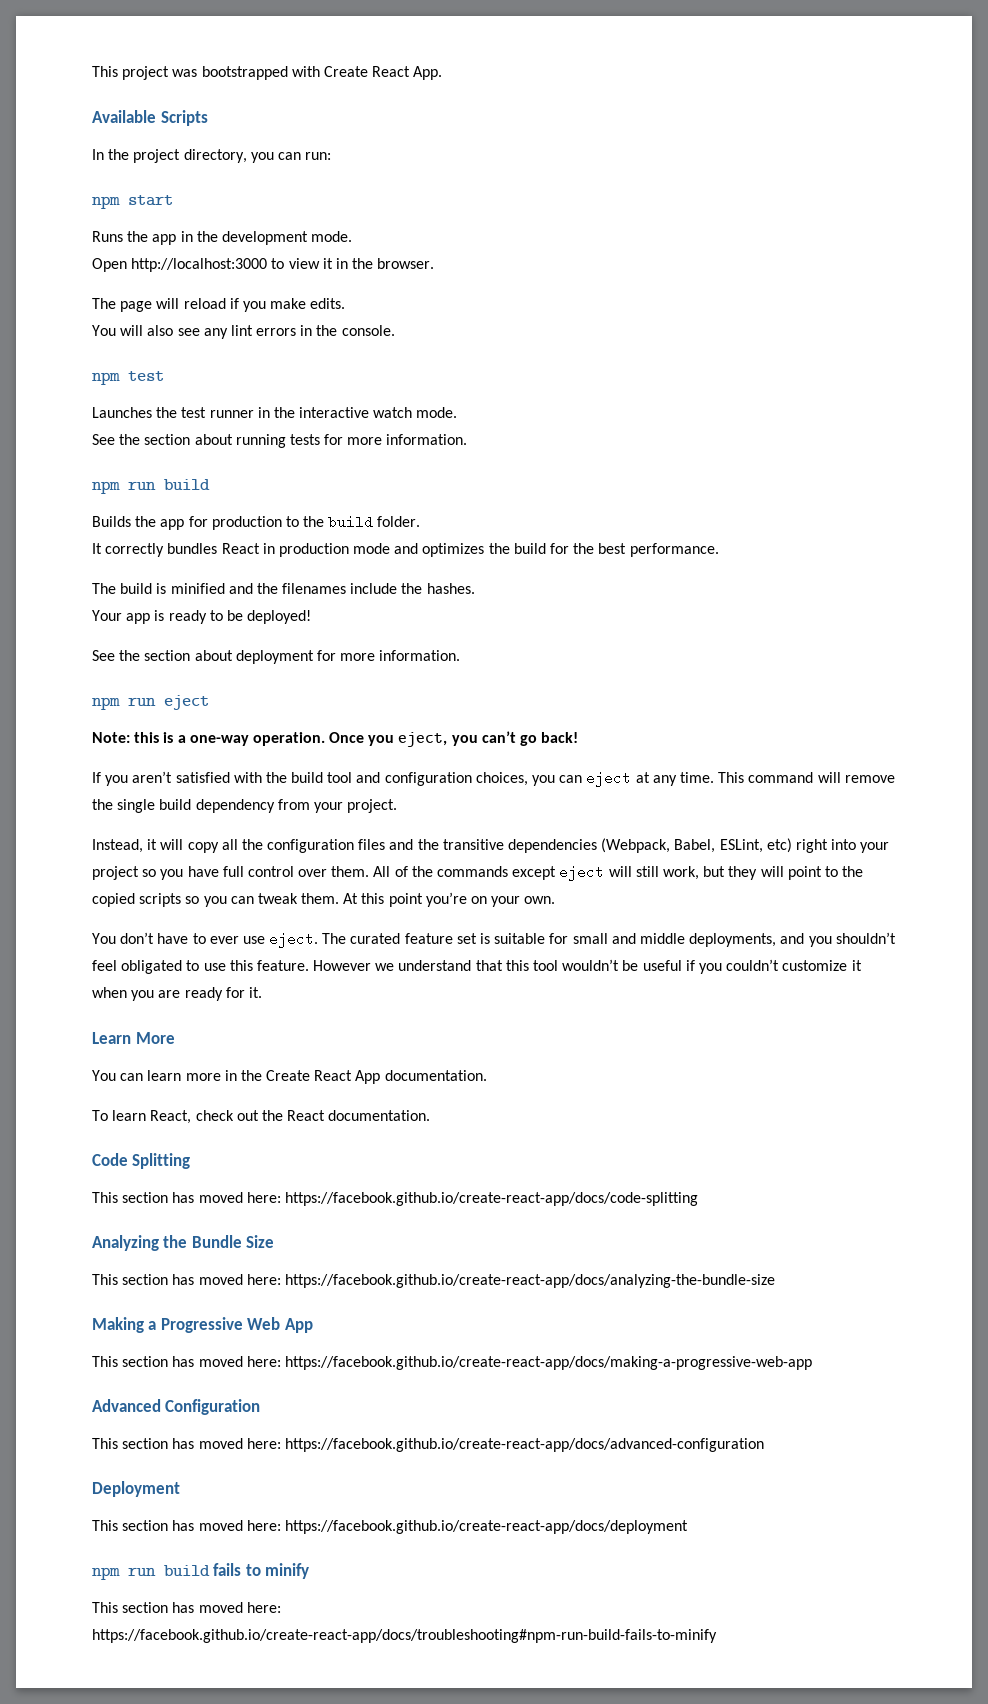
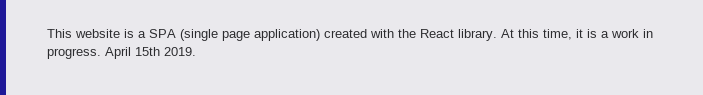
[92,66,443,80] [92,110,208,126] [92,149,332,163] [92,195,173,209] [92,231,353,245] [92,258,435,272] [92,298,346,312] [92,325,395,339] [92,371,164,385] [92,407,458,418] [92,434,468,448] [92,479,210,494] [92,515,421,530] [92,543,719,557] [92,583,475,594] [92,610,312,624] [92,650,461,664] [92,695,209,710] [92,731,579,747] [92,771,895,787] [92,799,398,813] [92,838,890,853] [92,865,864,881] [92,892,556,907] [92,932,896,948] [92,959,862,974] [92,987,262,1001] [92,1032,175,1044] [92,1070,487,1084] [92,1110,431,1124] [92,1153,191,1169] [92,1192,698,1206] [92,1235,275,1251] [92,1274,775,1288] [92,1317,313,1333] [92,1356,812,1370] [92,1399,261,1415] [92,1438,764,1452] [92,1481,180,1497] [92,1520,688,1534] [92,1563,310,1580] [92,1602,281,1613] [92,1629,717,1643] This project was bootstrapped with Create React App. // Available Scripts // In the project directory, you can run: // npm start // Runs the app in the development mode. // Open http://localhost:3000 to view it in the browser. // The page will reload if you make edits. // You will also see any lint errors in the console. // npm test // Launches the test runner in the interactive watch mode. // See the section about running tests for more information. // npm run build // Builds the app for production to the build folder. // It correctly bundles React in production mode and optimizes the build for the best performance. // The build is minified and the filenames include the hashes. // Your app is ready to be deployed! // See the section about deployment for more information. // npm run eject // Note: this is a one-way operation. Once you eject, you can’t go back! // If you aren’t satisfied with the build tool and configuration choices, you can eject at any time. This command will remove the single build dependency from your project. // Instead, it will copy all the configuration files and the transitive dependencies (Webpack, Babel, ESLint, etc) right into your project so you have full control over them. All of the commands except eject will still work, but they will point to the copied scripts so you can tweak them. At this point you’re on your own. // You don’t have to ever use eject. The curated feature set is suitable for small and middle deployments, and you shouldn’t feel obligated to use this feature. However we understand that this tool wouldn’t be useful if you couldn’t customize it when you are ready for it. // Learn More // You can learn more in the Create React App documentation. // To learn React, check out the React documentation. // Code Splitting // This section has moved here: https://facebook.github.io/create-react-app/docs/code-splitting // Analyzing the Bundle Size // This section has moved here: https://facebook.github.io/create-react-app/docs/analyzing-the-bundle-size // Making a Progressive Web App // This section has moved here: https://facebook.github.io/create-react-app/docs/making-a-progressive-web-app // Advanced Configuration // This section has moved here: https://facebook.github.io/create-react-app/docs/advanced-configuration // Deployment // This section has moved here: https://facebook.github.io/create-react-app/docs/deployment // npm run build fails to minify // This section has moved here: https://facebook.github.io/create-react-app/docs/troubleshooting#npm-run-build-fails-to-minify -> [47,29,653,41] [47,47,196,59] This website is a SPA (single page application) created with the React library. At this time, it is a work in progress. April 15th 2019.

